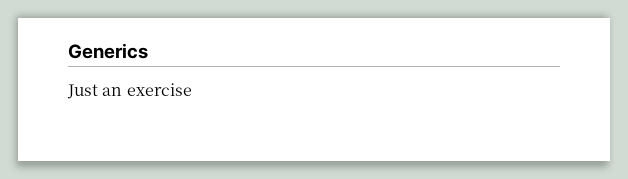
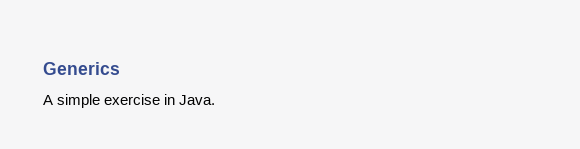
[67,83,192,99] Just an exercise -> [43,94,216,108] A simple exercise in Java.

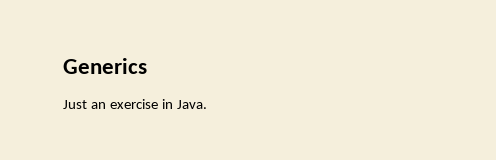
[43,94,101,108] A simple -> [63,100,106,109] Just an

